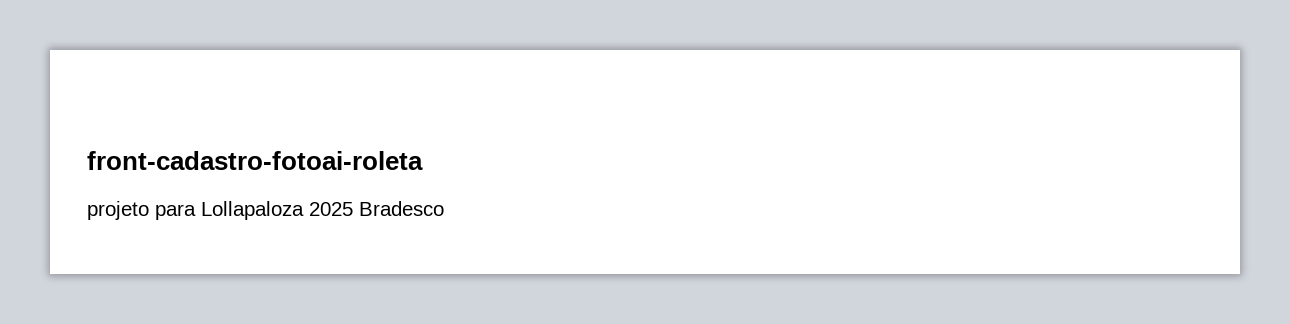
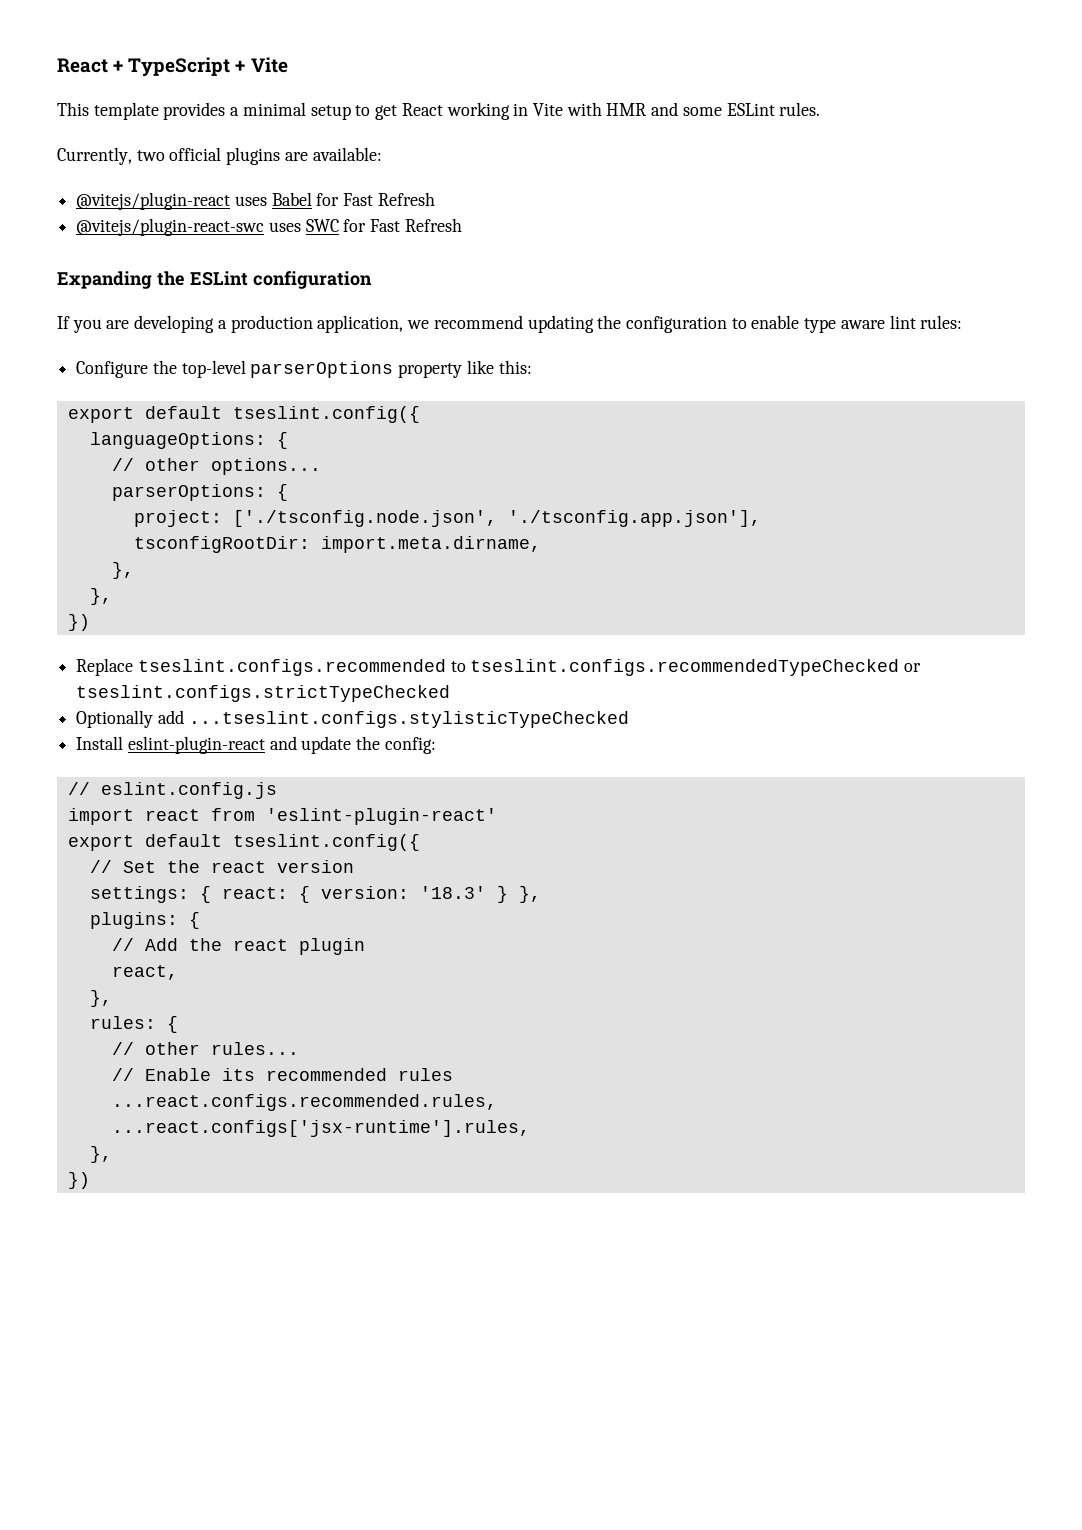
[87,151,423,170] [87,201,444,220] front-cadastro-fotoai-roleta // projeto para Lollapaloza 2025 Bradesco -> [57,57,288,77] [57,102,821,120] [57,147,382,165] [76,192,435,210] [76,218,462,236] [57,271,372,289] [57,315,963,333] [76,360,532,378] [67,406,420,423] [89,432,288,449] [111,458,321,475] [111,484,288,501] [133,510,761,527] [133,536,541,553] [111,562,134,579] [89,588,112,605] [67,614,90,631] [76,658,922,676] [76,685,451,702] [76,710,629,728] [76,736,436,754] [67,782,277,799] [67,808,497,825] [67,834,420,851] [89,860,354,873] [89,886,541,903] [89,912,200,929] [111,938,365,955] [111,965,178,980] [89,990,112,1007] [89,1016,178,1033] [111,1042,299,1055] [111,1068,453,1081] [111,1094,497,1111] [111,1120,530,1137] [89,1146,112,1163] [67,1172,90,1189] React + TypeScript + Vite // This template provides a minimal setup to get React working in Vite with HMR and some ESLint rules. // Currently, two official plugins are available: // @vitejs/plugin-react uses Babel for Fast Refresh // @vitejs/plugin-react-swc uses SWC for Fast Refresh // Expanding the ESLint configuration // If you are developing a production application, we recommend updating the configuration to enable type aware lint rules: // Configure the top-level parserOptions property like this: // export default tseslint.config({ // languageOptions: { // // other options... // parserOptions: { // project: ['./tsconfig.node.json', './tsconfig.app.json'], // tsconfigRootDir: import.meta.dirname, // }, // }, // }) // Replace tseslint.configs.recommended to tseslint.configs.recommendedTypeChecked or tseslint.configs.strictTypeChecked // Optionally add ...tseslint.configs.stylisticTypeChecked // Install eslint-plugin-react and update the config: // // eslint.config.js // import react from 'eslint-plugin-react' // export default tseslint.config({ // // Set the react version // settings: { react: { version: '18.3' } }, // plugins: { // // Add the react plugin // react, // }, // rules: { // // other rules... // // Enable its recommended rules // ...react.configs.recommended.rules, // ...react.configs['jsx-runtime'].rules, // }, // })

